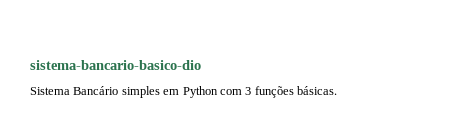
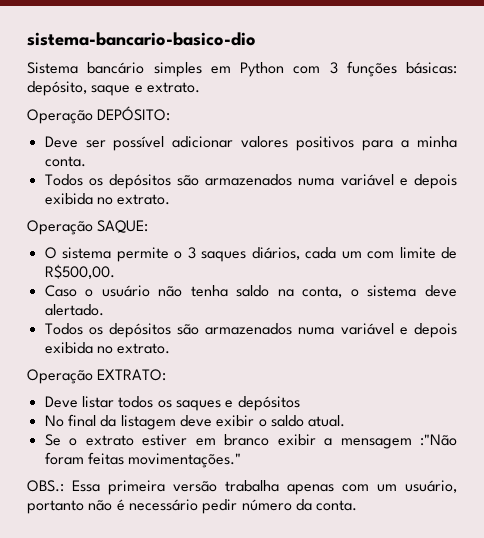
[73,86,119,95] Bancário -> [87,62,145,74] bancário
[297,86,337,95] básicas. -> [406,62,457,74] [27,81,200,96] [27,106,171,124] [44,136,458,151] [44,156,86,167] [44,174,458,189] [44,193,171,205] [27,220,149,235] [44,247,458,262] [44,264,115,279] [44,285,458,298] [44,304,104,316] [44,323,458,338] [44,342,171,354] [27,369,167,384] [44,396,300,411] [44,414,346,430] [44,434,457,449] [44,452,242,468] [27,480,457,495] [27,499,358,514] básicas: depósito, saque e extrato. // Operação DEPÓSITO: // Deve ser possível adicionar valores positivos para a minha conta. // Todos os depósitos são armazenados numa variável e depois exibida no extrato. // Operação SAQUE: // O sistema permite o 3 saques diários, cada um com limite de R$500,00. // Caso o usuário não tenha saldo na conta, o sistema deve alertado. // Todos os depósitos são armazenados numa variável e depois exibida no extrato. // Operação EXTRATO: // Deve listar todos os saques e depósitos // No final da listagem deve exibir o saldo atual. // Se o extrato estiver em branco exibir a mensagem :"Não foram feitas movimentações." // OBS.: Essa primeira versão trabalha apenas com um usuário, portanto não é necessário pedir número da conta.

